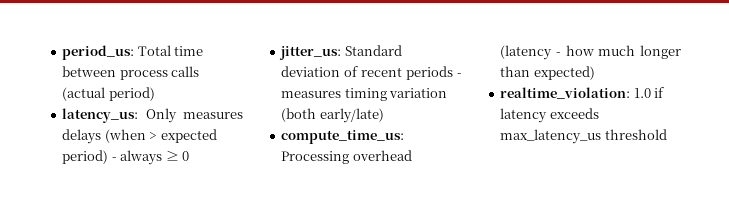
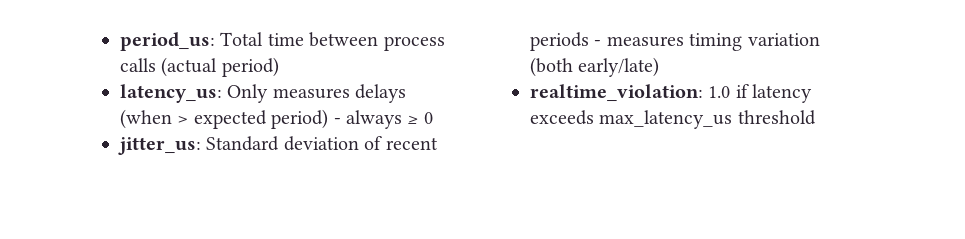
[281,130,405,144] [281,150,412,164] [500,45,681,60] [500,66,595,80] // compute_time_us: Processing overhead (latency - how much longer than expected) -> (660, 67) none

